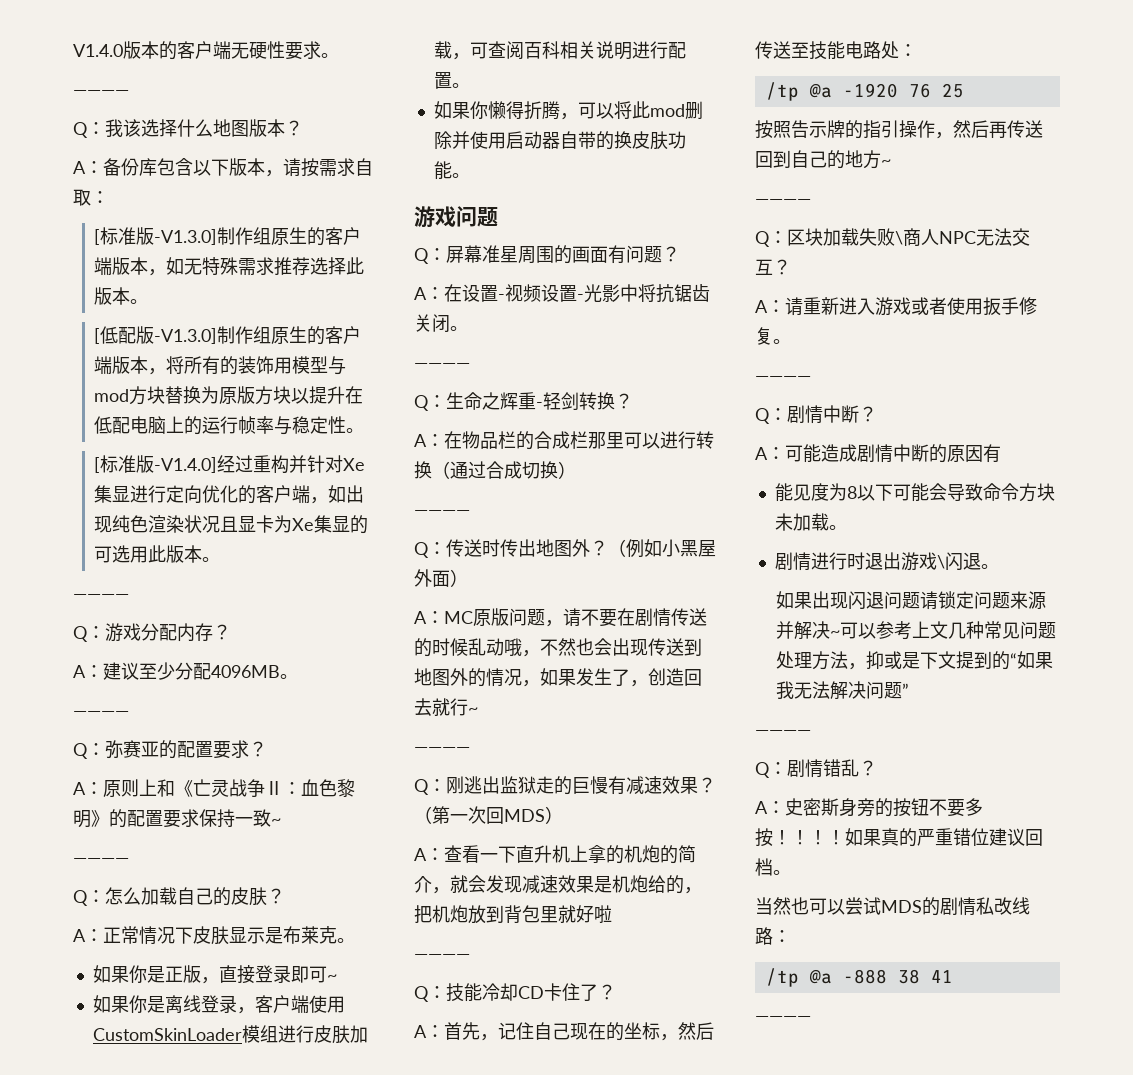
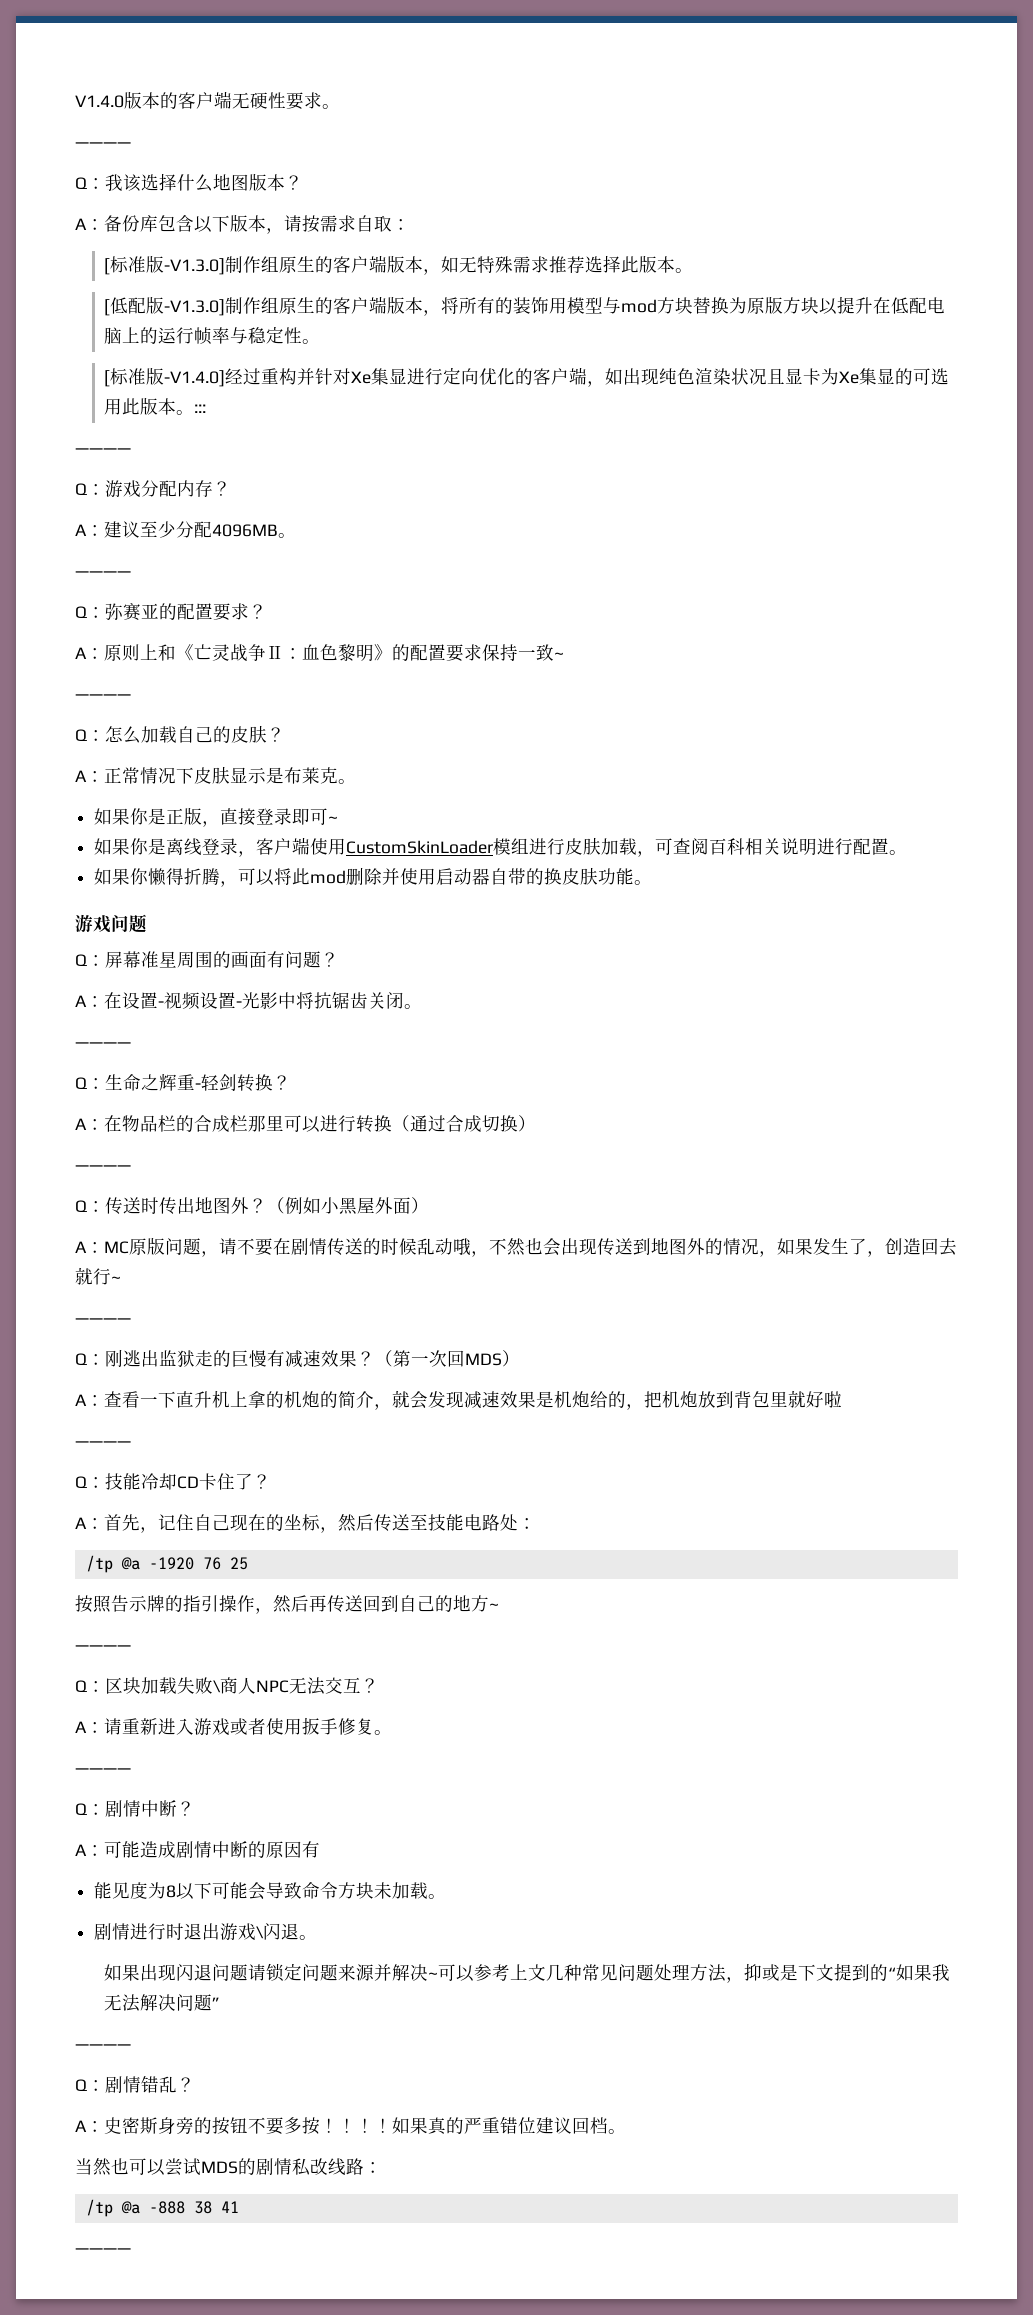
(221, 559) none -> [194,404,207,413] :::

